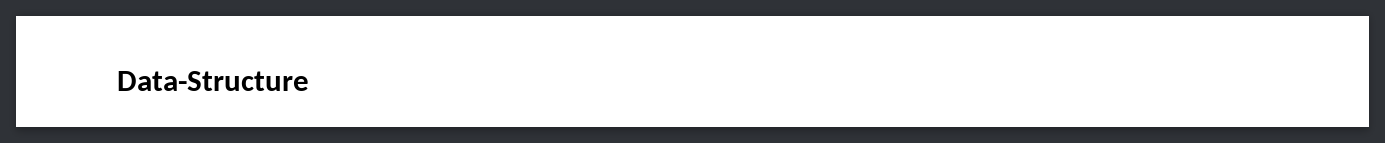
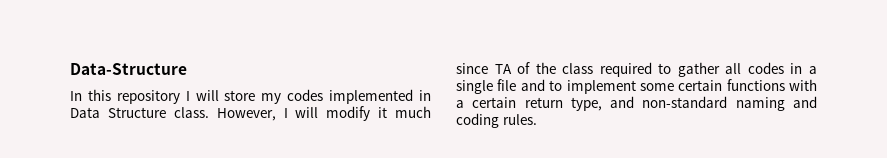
(309, 81) none -> [70,89,431,104] [70,106,431,121] [456,62,817,77] [456,79,817,94] [456,96,817,111] [456,113,537,128] // In this repository I will store my codes implemented in Data Structure class. However, I will modify it much since TA of the class required to gather all codes in a single file and to implement some certain functions with a certain return type, and non-standard naming and coding rules.

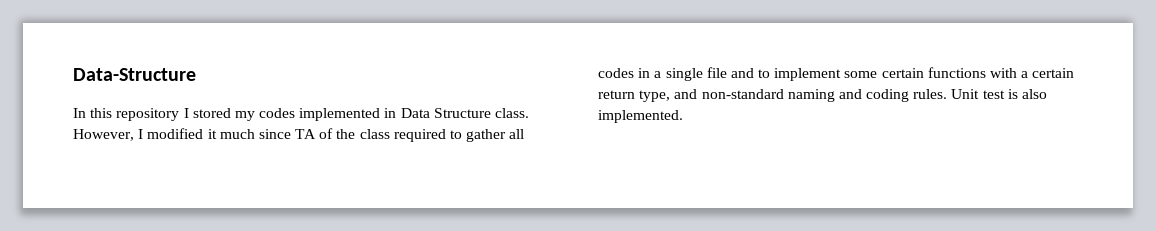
[195,90,256,101] will store -> [192,108,231,118] stored
[295,106,371,121] will modify -> [147,128,204,139] modified
(537, 119) none -> [951,89,1048,99] [598,110,683,123] Unit test is also implemented.

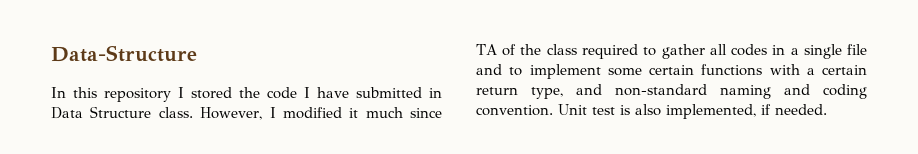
[234,108,381,121] my codes implemented -> [239,87,422,99] the code I have submitted
[913,89,948,99] rules. -> [476,105,553,116] convention.
[598,110,683,123] implemented. -> [666,104,827,119] implemented, if needed.

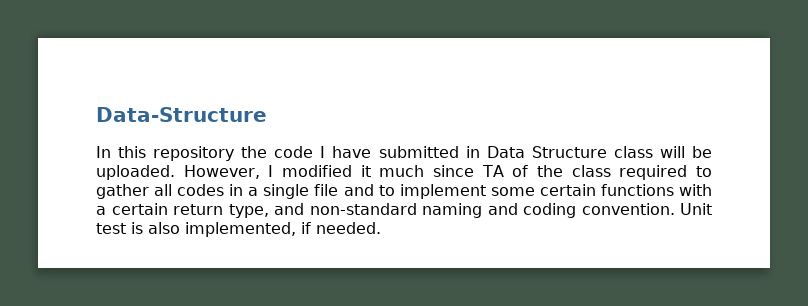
[178,87,232,99] I stored -> (235, 153) none
[158,107,193,118] class. -> [613,146,713,158] [96,165,175,180] class will be uploaded.

